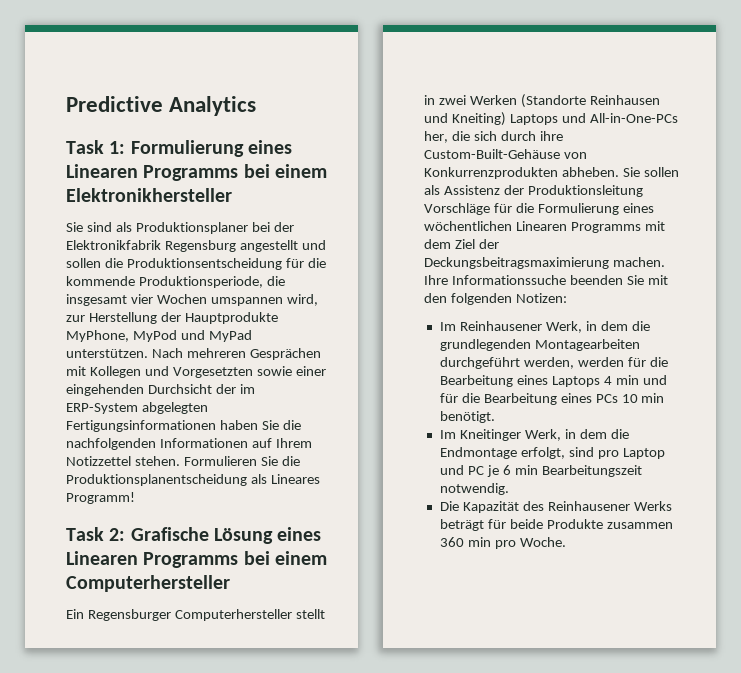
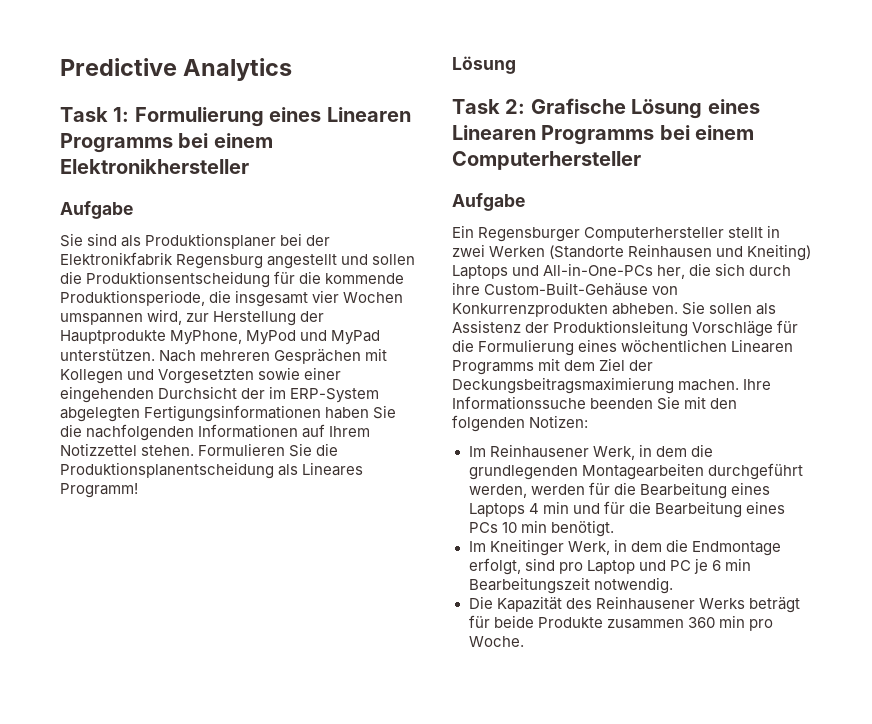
(232, 195) none -> [60,201,133,219] // Aufgabe
(135, 498) none -> [452,56,516,74] // Lösung
(230, 583) none -> [452,193,525,211] // Aufgabe

